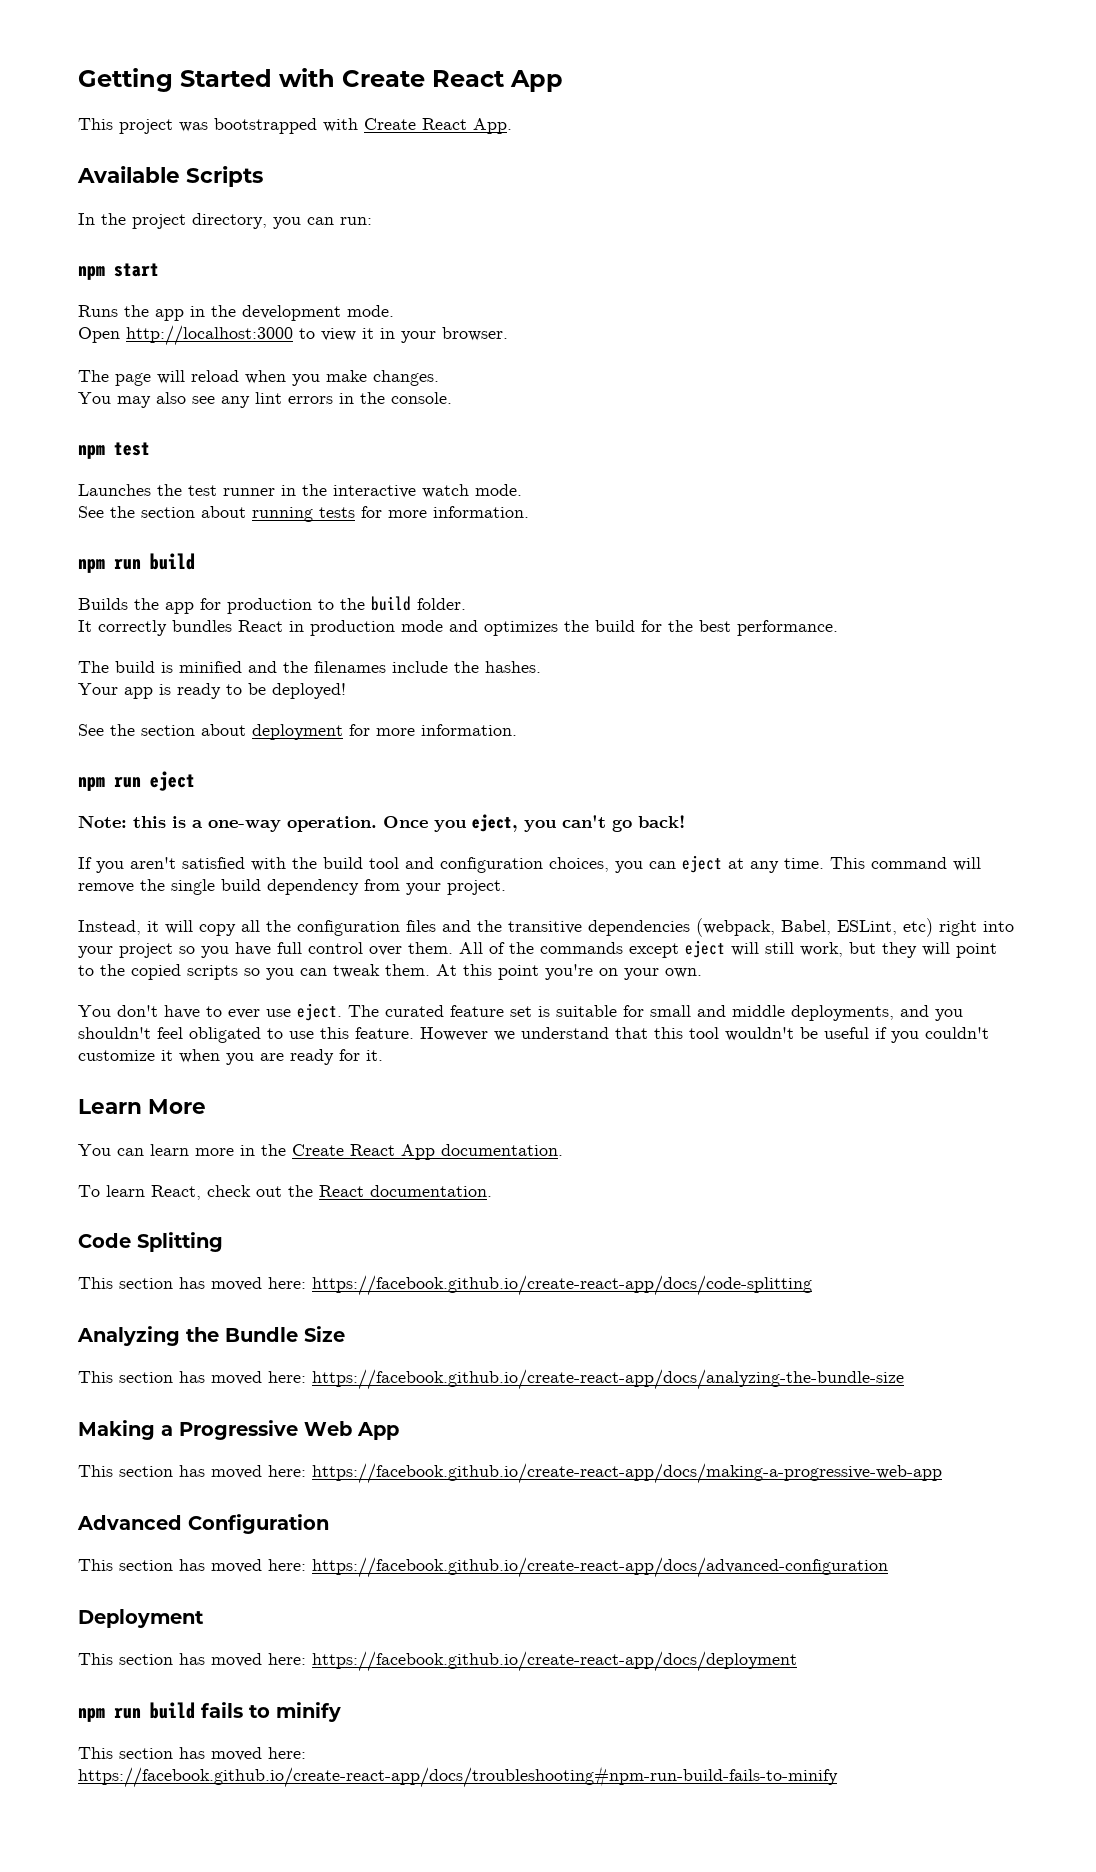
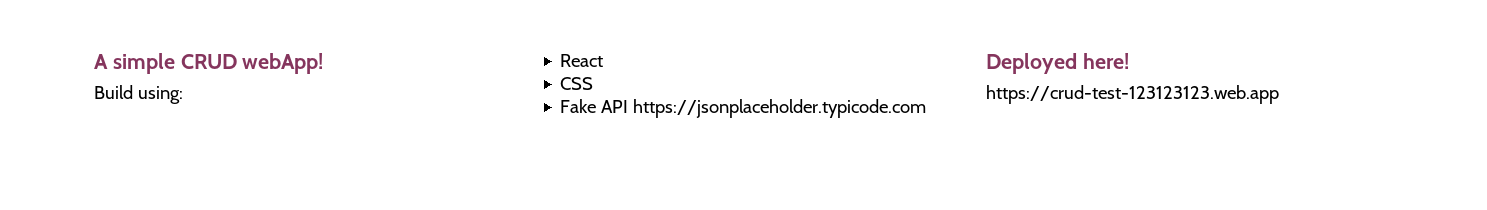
[78,68,563,92] [78,118,512,134] [77,166,263,187] [78,213,372,229] [78,263,159,280] [78,305,394,321] [78,325,508,346] [78,370,439,386] [78,392,452,408] [78,442,150,459] [78,484,522,498] [78,506,529,522] [78,553,195,573] [78,596,466,614] [78,620,838,636] [78,661,541,673] [78,683,346,699] [78,724,517,740] [78,771,195,791] [78,814,685,832] [78,855,981,873] [78,879,506,895] [78,918,1014,937] [78,940,997,958] [78,964,702,980] [78,1003,963,1021] [78,1027,989,1043] [78,1049,383,1065] [78,1099,206,1114] [78,1144,563,1160] [78,1185,492,1200] [78,1232,223,1252] [78,1275,812,1296] [77,1326,345,1346] [78,1369,904,1390] [78,1420,399,1440] [78,1463,942,1484] [77,1514,329,1534] [78,1557,888,1578] [78,1609,204,1628] [78,1651,797,1672] [78,1702,341,1722] [78,1747,306,1761] [78,1766,838,1788] Getting Started with Create React App // This project was bootstrapped with Create React App. // Available Scripts // In the project directory, you can run: // npm start // Runs the app in the development mode. // Open http://localhost:3000 to view it in your browser. // The page will reload when you make changes. // You may also see any lint errors in the console. // npm test // Launches the test runner in the interactive watch mode. // See the section about running tests for more information. // npm run build // Builds the app for production to the build folder. // It correctly bundles React in production mode and optimizes the build for the best performance. // The build is minified and the filenames include the hashes. // Your app is ready to be deployed! // See the section about deployment for more information. // npm run eject // Note: this is a one-way operation. Once you eject, you can't go back! // If you aren't satisfied with the build tool and configuration choices, you can eject at any time. This command will remove the single build dependency from your project. // Instead, it will copy all the configuration files and the transitive dependencies (webpack, Babel, ESLint, etc) right into your project so you have full control over them. All of the commands except eject will still work, but they will point to the copied scripts so you can tweak them. At this point you're on your own. // You don't have to ever use eject. The curated feature set is suitable for small and middle deployments, and you shouldn't feel obligated to use this feature. However we understand that this tool wouldn't be useful if you couldn't customize it when you are ready for it. // Learn More // You can learn more in the Create React App documentation. // To learn React, check out the React documentation. // Code Splitting // This section has moved here: https://facebook.github.io/create-react-app/docs/code-splitting // Analyzing the Bundle Size // This section has moved here: https://facebook.github.io/create-react-app/docs/analyzing-the-bundle-size // Making a Progressive Web App // This section has moved here: https://facebook.github.io/create-react-app/docs/making-a-progressive-web-app // Advanced Configuration // This section has moved here: https://facebook.github.io/create-react-app/docs/advanced-configuration // Deployment // This section has moved here: https://facebook.github.io/create-react-app/docs/deployment // npm run build fails to minify // This section has moved here: https://facebook.github.io/create-react-app/docs/troubleshooting#npm-run-build-fails-to-minify -> [94,53,324,74] [94,85,183,104] [560,54,604,67] [560,77,594,90] [560,99,927,118] [986,53,1129,74] [986,85,1279,104] A simple CRUD webApp! // Build using: // React // CSS // Fake API https://jsonplaceholder.typicode.com // Deployed here! // https://crud-test-123123123.web.app

